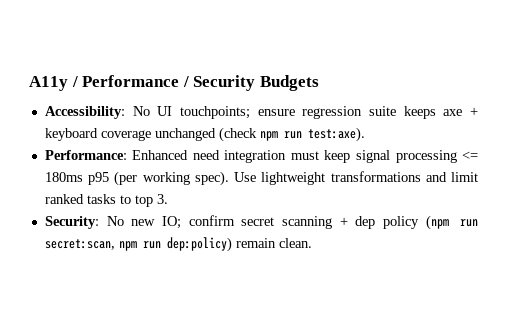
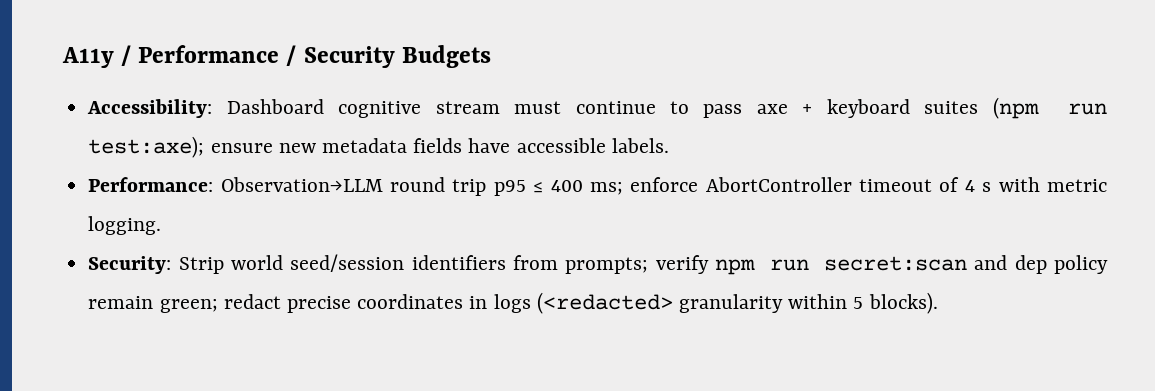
[132,106,478,119] [44,127,365,142] [44,150,479,163] [44,171,478,186] [44,194,168,207] [44,215,478,230] [44,237,312,252] No UI touchpoints; ensure regression suite keeps axe + keyboard coverage unchanged (check npm run test:axe). // Performance: Enhanced need integration must keep signal processing <= 180ms p95 (per working spec). Use lightweight transformations and limit ranked tasks to top 3. // Security: No new IO; confirm secret scanning + dep policy (npm run secret:scan, npm run dep:policy) remain clean. -> [226,97,1107,119] [88,136,669,158] [88,177,1107,196] [88,216,162,235] [88,254,1108,275] [88,292,938,314] Dashboard cognitive stream must continue to pass axe + keyboard suites (npm run test:axe); ensure new metadata fields have accessible labels. // Performance: Observation→LLM round trip p95 ≤ 400 ms; enforce AbortController timeout of 4 s with metric logging. // Security: Strip world seed/session identifiers from prompts; verify npm run secret:scan and dep policy remain green; redact precise coordinates in logs (<redacted> granularity within 5 blocks).

